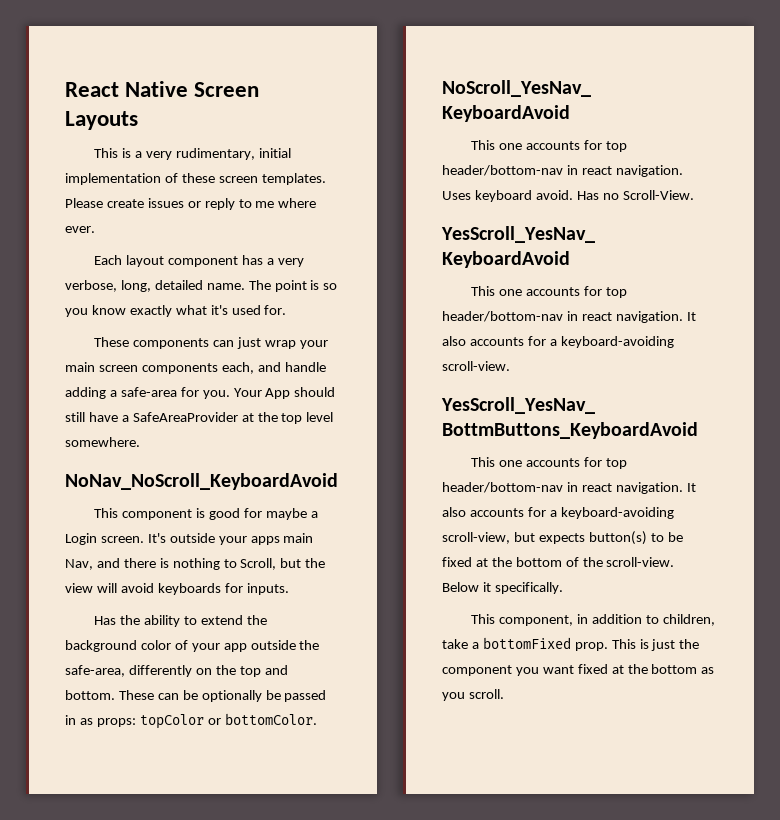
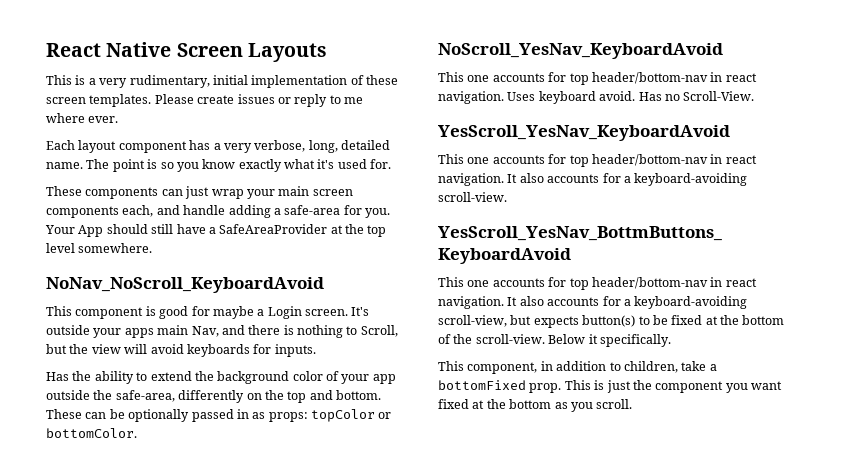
[265,690,281,700] be -> (190, 415) none

